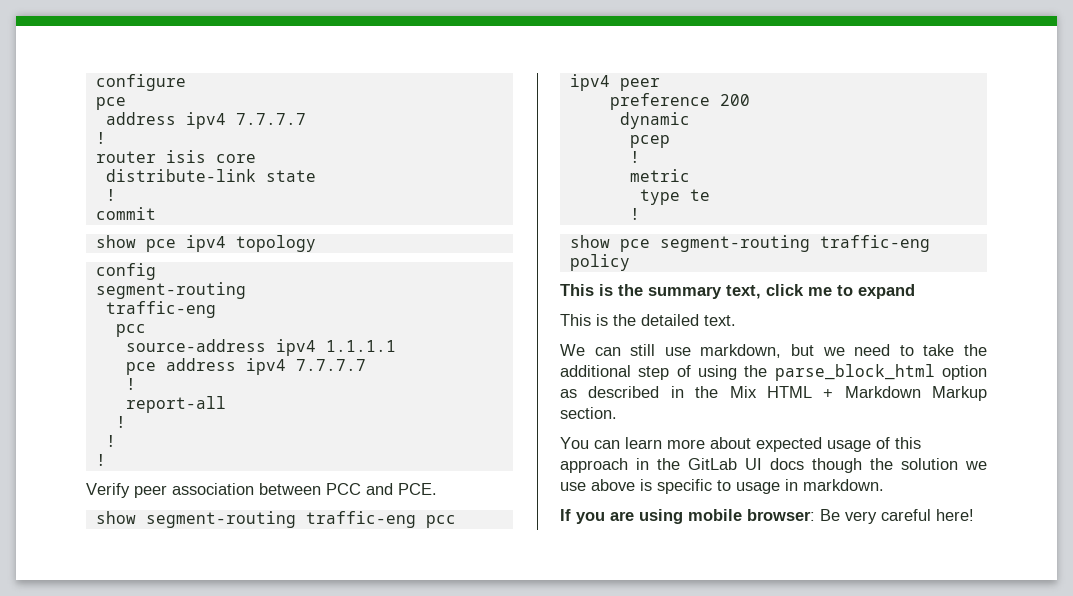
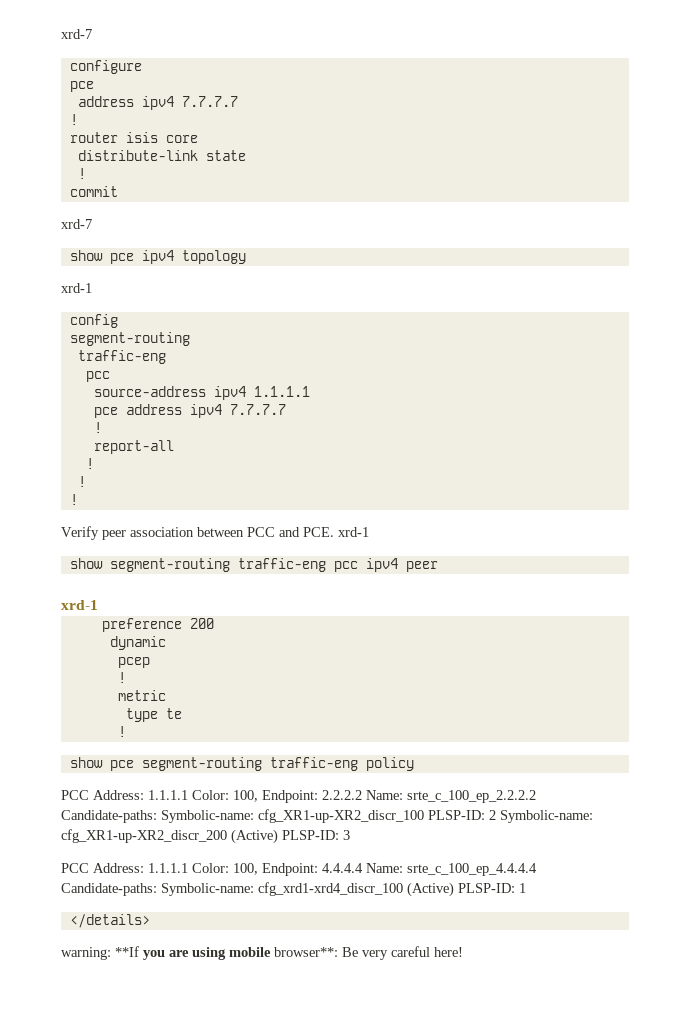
(95, 82) none -> [61,29,92,39] xrd-7 //
(156, 213) none -> [61,219,92,229] // xrd-7
(316, 243) none -> [61,283,92,293] // xrd-1
(437, 489) none -> [338,527,369,537] xrd-1
(660, 84) none -> [61,600,98,610] // xrd-1
[560,284,915,299] [560,314,736,326] [560,344,988,358] [560,364,987,381] [560,386,987,401] [560,407,617,419] [560,437,921,452] [560,458,987,473] [560,479,884,494] [560,509,571,521] This is the summary text, click me to expand // This is the detailed text. // We can still use markdown, but we need to take the additional step of using the parse_block_html option as described in the Mix HTML + Markdown Markup section. // You can learn more about expected usage of this approach in the GitLab UI docs though the solution we use above is specific to usage in markdown. // If -> [61,790,536,803] [61,809,593,823] [61,829,350,844] [61,863,537,876] [61,882,526,897] [69,914,150,928] [61,946,139,960] PCC Address: 1.1.1.1 Color: 100, Endpoint: 2.2.2.2 Name: srte_c_100_ep_2.2.2.2 Candidate-paths: Symbolic-name: cfg_XR1-up-XR2_discr_100 PLSP-ID: 2 Symbolic-name: cfg_XR1-up-XR2_discr_200 (Active) PLSP-ID: 3 // PCC Address: 1.1.1.1 Color: 100, Endpoint: 4.4.4.4 Name: srte_c_100_ep_4.4.4.4 Candidate-paths: Symbolic-name: cfg_xrd1-xrd4_discr_100 (Active) PLSP-ID: 1 // </details> // warning: **If
[747,509,815,521] browser: -> [274,947,338,957] browser**:

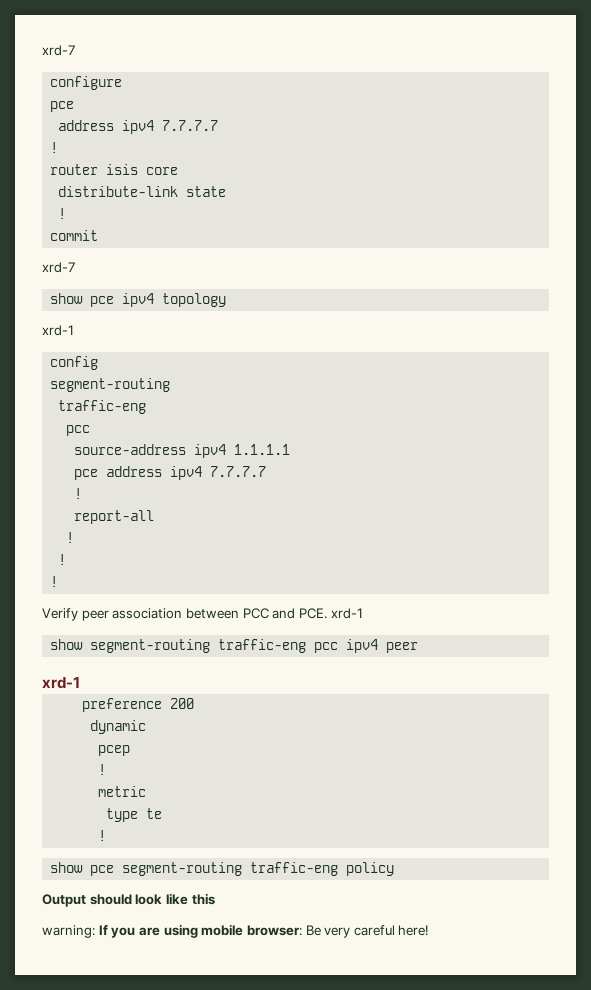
[61,790,536,803] [61,809,593,823] [61,829,350,844] [61,863,537,876] [61,882,526,897] [69,914,150,928] PCC Address: 1.1.1.1 Color: 100, Endpoint: 2.2.2.2 Name: srte_c_100_ep_2.2.2.2 Candidate-paths: Symbolic-name: cfg_XR1-up-XR2_discr_100 PLSP-ID: 2 Symbolic-name: cfg_XR1-up-XR2_discr_200 (Active) PLSP-ID: 3 // PCC Address: 1.1.1.1 Color: 100, Endpoint: 4.4.4.4 Name: srte_c_100_ep_4.4.4.4 Candidate-paths: Symbolic-name: cfg_xrd1-xrd4_discr_100 (Active) PLSP-ID: 1 // </details> -> [42,893,215,907] Output should look like this
[115,946,139,957] **If -> [98,925,108,935] If
[274,947,338,957] browser**: -> [246,925,302,936] browser:

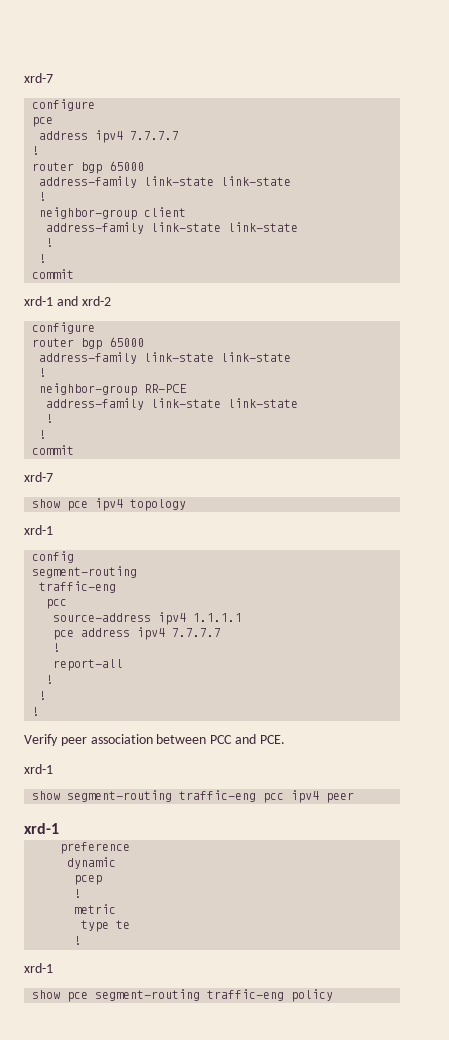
[106,164,179,175] [58,186,227,197] isis core // distribute-link state -> [81,161,145,174] [39,176,292,188] [39,192,47,201] [39,207,187,220] [46,222,299,234] [46,238,54,247] [39,254,47,263] [32,269,75,279] [24,296,111,306] [32,322,96,334] [32,337,145,350] [39,352,292,364] [39,368,47,377] [39,383,188,396] [46,398,299,410] [46,414,54,423] bgp 65000 // address-family link-state link-state // ! // neighbor-group client // address-family link-state link-state // ! // ! // commit // xrd-1 and xrd-2 // configure // router bgp 65000 // address-family link-state link-state // ! // neighbor-group RR-PCE // address-family link-state link-state // !
(327, 613) none -> (285, 739) //
[170,698,195,709] 200 -> (131, 848) none
(107, 835) none -> [24,963,53,973] // xrd-1
[42,893,215,907] [42,924,429,938] // Output should look like this // warning: If you are using mobile browser: Be very careful here! -> (334, 995) none

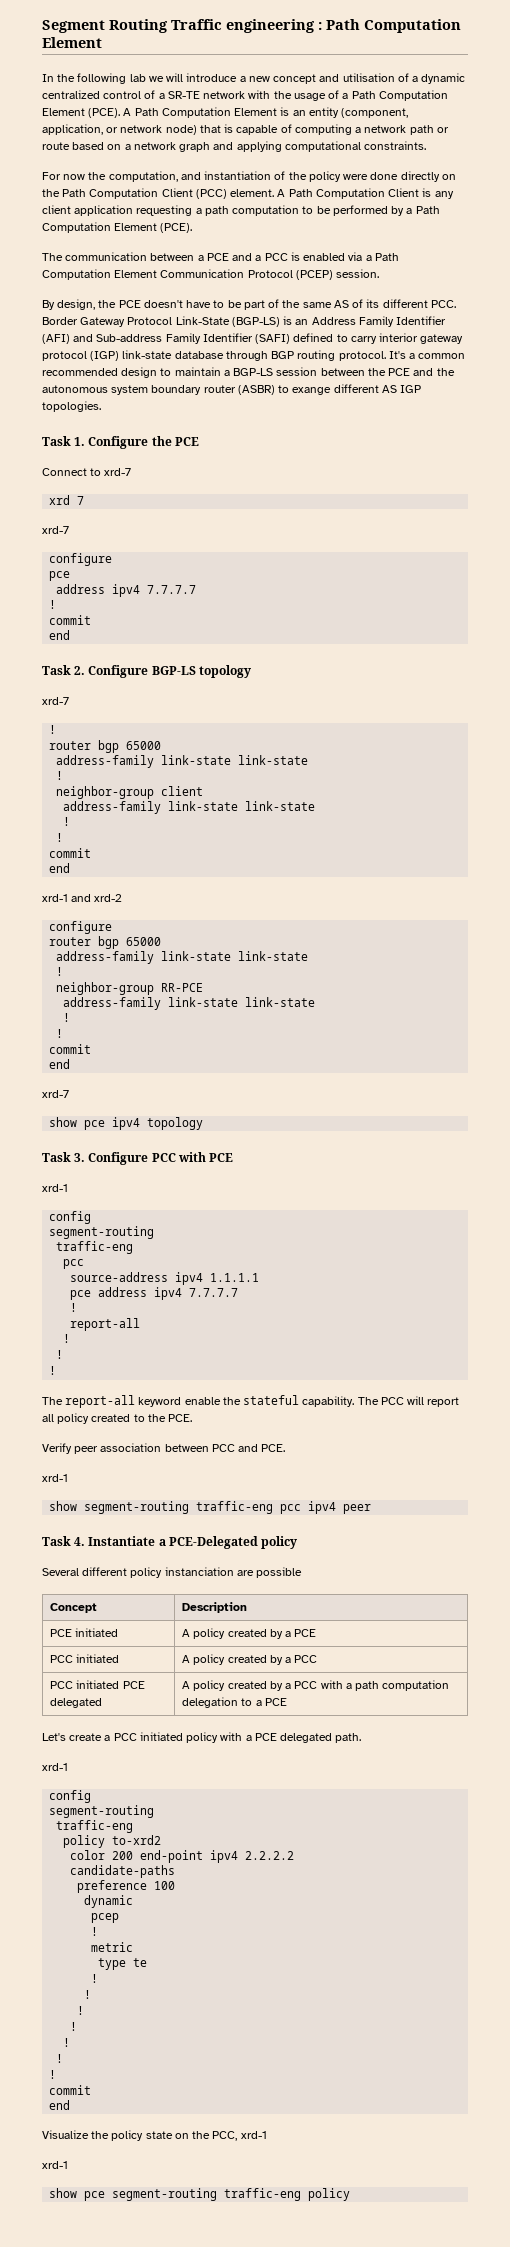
(24, 78) none -> [42,19,461,33] [42,37,102,48] [42,73,466,84] [42,90,448,101] [42,107,409,118] [42,124,449,135] [42,141,427,152] [42,171,456,182] [42,188,454,199] [42,205,440,216] [42,222,193,233] [42,252,399,261] [42,269,380,280] [42,299,456,310] [42,316,447,327] [42,333,464,344] [42,350,466,361] [42,367,455,378] [42,384,422,395] [42,401,101,412] [42,436,199,449] [42,468,132,476] [49,495,85,505] Segment Routing Traffic engineering : Path Computation Element // In the following lab we will introduce a new concept and utilisation of a dynamic centralized control of a SR-TE network with the usage of a Path Computation Element (PCE). A Path Computation Element is an entity (component, application, or network node) that is capable of computing a network path or route based on a network graph and applying computational constraints. // For now the computation, and instantiation of the policy were done directly on the Path Computation Client (PCC) element. A Path Computation Client is any client application requesting a path computation to be performed by a Path Computation Element (PCE). // The communication between a PCE and a PCC is enabled via a Path Computation Element Communication Protocol (PCEP) session. // By design, the PCE doesn't have to be part of the same AS of its different PCC. Border Gateway Protocol Link-State (BGP-LS) is an Address Family Identifier (AFI) and Sub-address Family Identifier (SAFI) defined to carry interior gateway protocol (IGP) link-state database through BGP routing protocol. It's a common recommended design to maintain a BGP-LS session between the PCE and the autonomous system boundary router (ASBR) to exange different AS IGP topologies. // Task 1. Configure the PCE // Connect to xrd-7 // xrd 7 //
(40, 150) none -> [49,615,92,625] [49,630,71,640] [42,665,251,678] [42,697,69,705] [49,725,57,734] // commit // end // Task 2. Configure BGP-LS topology // xrd-7 // !
(75, 274) none -> [49,863,71,873] // end
(75, 450) none -> [49,1059,71,1069] // end
(187, 505) none -> [42,1152,234,1165] // Task 3. Configure PCC with PCE
(40, 711) none -> [42,1395,460,1408] [42,1413,193,1424] // The report-all keyword enable the stateful capability. The PCC will report all policy created to the PCE.
[24,823,59,834] xrd-1 -> [42,1536,298,1549] [42,1567,303,1578] [50,1603,98,1613] [182,1602,248,1613] [50,1628,119,1637] [182,1628,317,1639] [50,1654,120,1663] [182,1654,318,1665] [50,1680,145,1689] [50,1698,103,1708] [182,1680,450,1691] [182,1697,287,1708] [42,1732,362,1743] [42,1763,68,1771] [49,1790,92,1803] [49,1805,155,1818] [56,1820,134,1833] [63,1835,162,1848] [70,1850,295,1863] [70,1865,176,1878] Task 4. Instantiate a PCE-Delegated policy // Several different policy instanciation are possible // Concept | Description // PCE initiated | A policy created by a PCE // PCC initiated | A policy created by a PCC // PCC initiated PCE delegated | A policy created by a PCC with a path computation delegation to a PCE // Let's create a PCC initiated policy with a PCE delegated path. // xrd-1 // config // segment-routing // traffic-eng // policy to-xrd2 // color 200 end-point ipv4 2.2.2.2 // candidate-paths
(131, 848) none -> [154,1881,176,1890] 100
(82, 940) none -> [84,1990,92,1999] [77,2006,85,2015] [70,2022,78,2031] [63,2038,71,2047] [56,2054,64,2063] [49,2070,57,2079] [49,2085,92,2095] [49,2100,71,2110] [42,2130,267,2141] // ! // ! // ! // ! // ! // ! // commit // end // Visualize the policy state on the PCC, xrd-1

